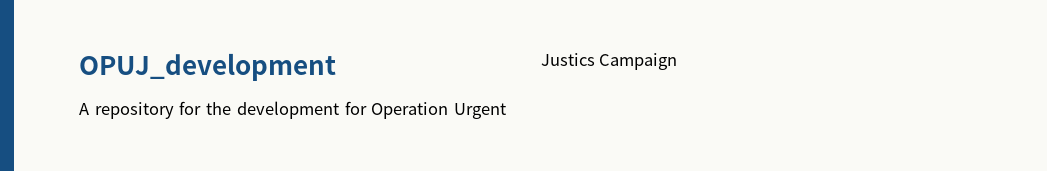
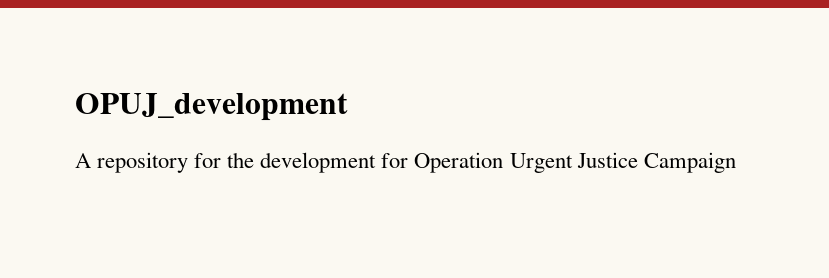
[541,53,595,66] Justics -> [576,152,638,168] Justice

